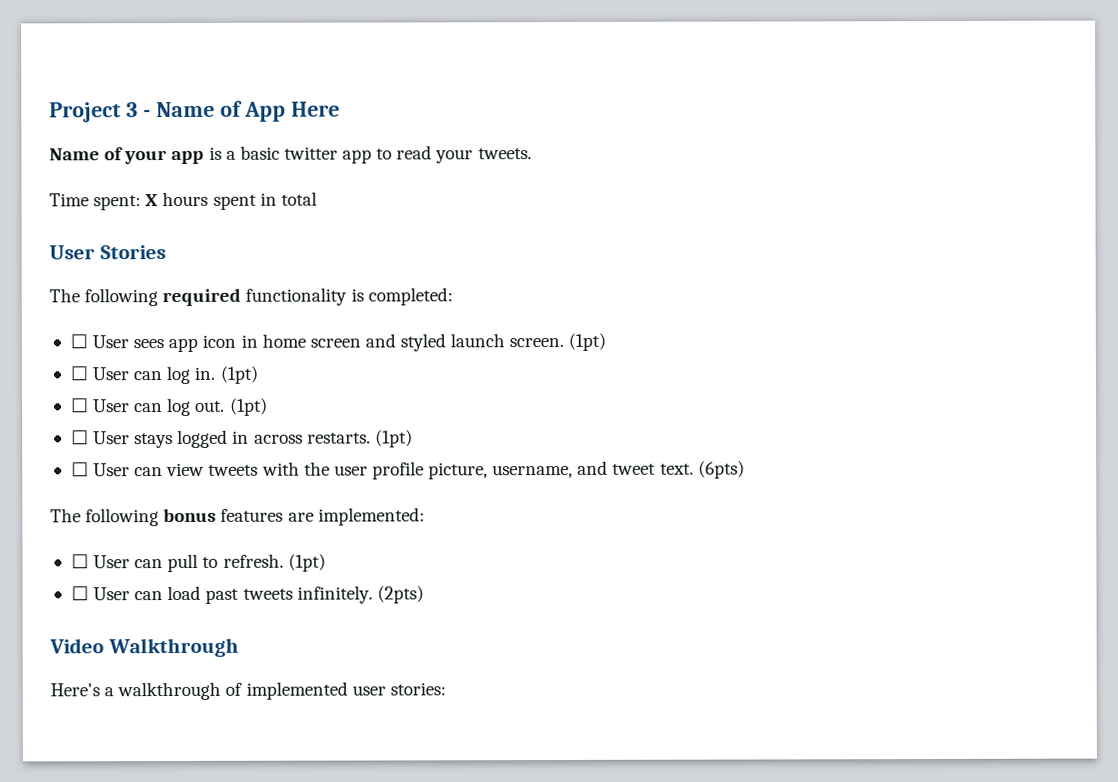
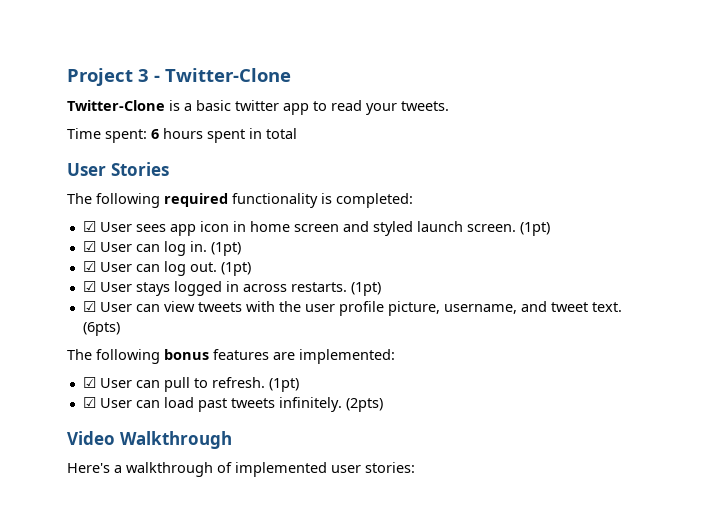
[155,100,340,122] [49,147,205,165] Name of App Here // Name of your app -> [165,68,291,82] [67,100,165,111] Twitter-Clone // Twitter-Clone
[145,194,159,207] X -> [151,129,159,139] 6
[69,334,88,349] ☐ -> [82,221,96,232] ☑
[69,366,88,381] ☐ -> [82,241,96,252] ☑
[70,398,89,413] ☐ -> [82,261,96,272] ☑
[70,430,89,445] ☐ -> [82,281,96,292] ☑
[70,462,89,477] ☐ -> [82,301,96,312] ☑
[70,554,89,569] ☐ -> [82,377,96,388] ☑
[70,586,89,601] ☐ -> [82,397,96,408] ☑

